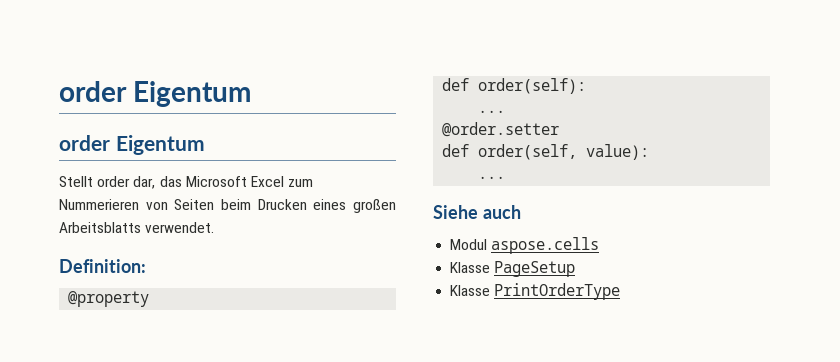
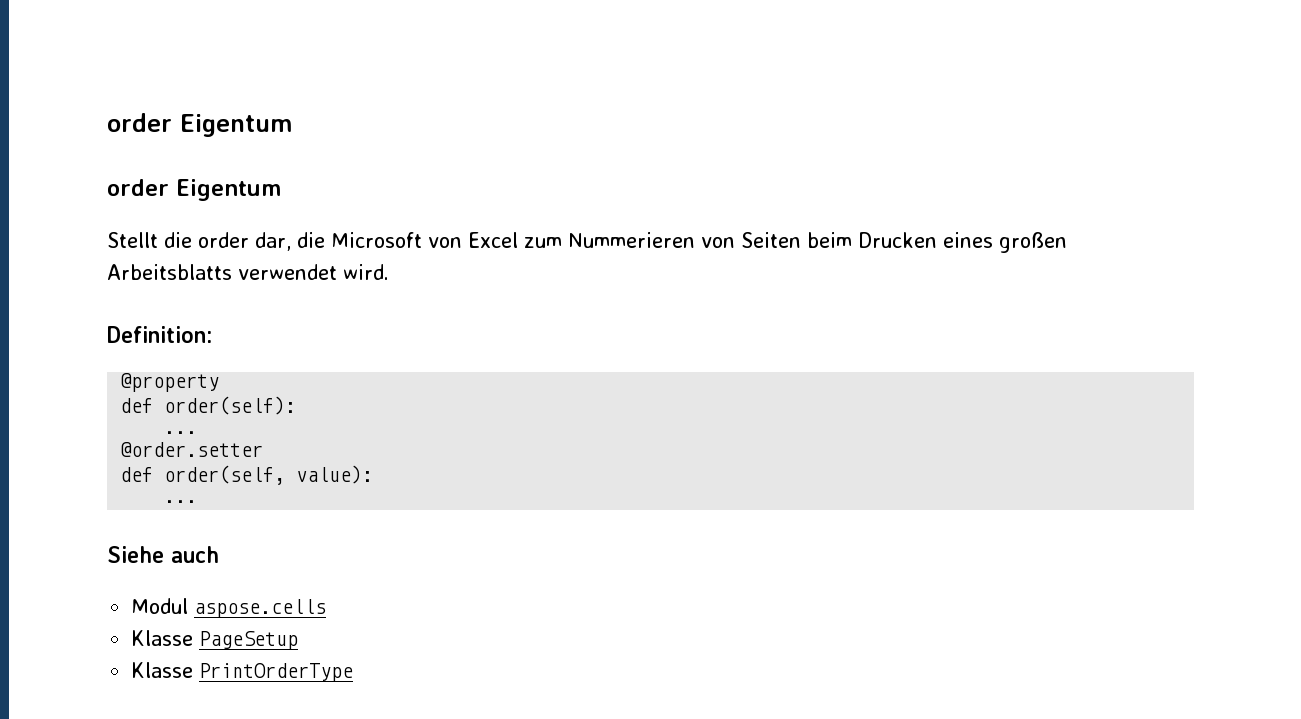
(93, 181) none -> [164,232,192,248] die
[159,176,247,187] das Microsoft -> [297,232,462,248] die Microsoft von
[145,222,215,233] verwendet. -> [238,264,389,280] verwendet wird.

